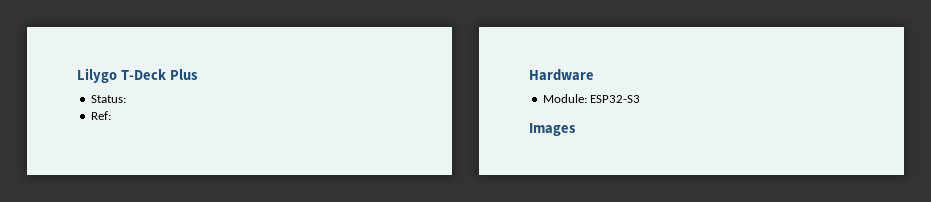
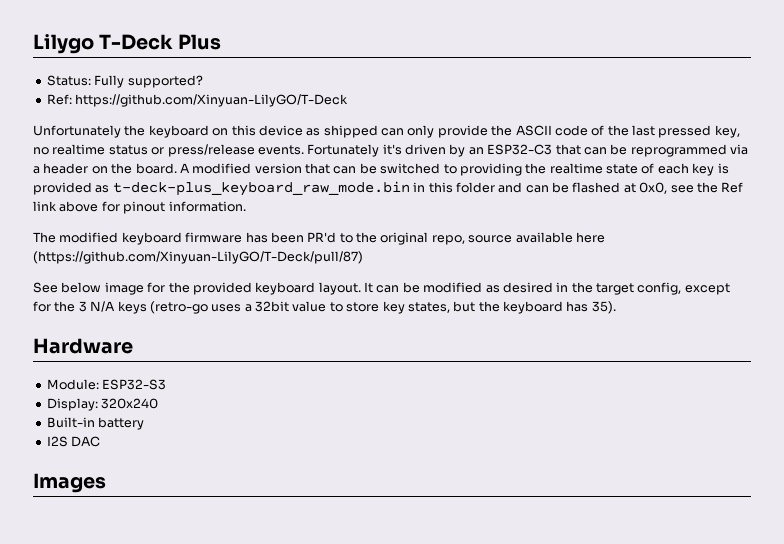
(126, 99) none -> [94,75,203,88] Fully supported?
[529,69,594,81] [542,94,641,103] // Hardware // Module: ESP32-S3 -> [75,94,349,107] [33,125,740,138] [33,144,748,157] [33,163,729,176] [33,181,744,196] [33,201,246,214] [33,232,605,245] [33,251,363,264] [33,282,730,295] [33,301,616,314] [33,338,133,354] [46,379,167,390] [46,398,159,411] [46,417,145,430] [46,436,101,447] https://github.com/Xinyuan-LilyGO/T-Deck // Unfortunately the keyboard on this device as shipped can only provide the ASCII code of the last pressed key, no realtime status or press/release events. Fortunately it's driven by an ESP32-C3 that can be reprogrammed via a header on the board. A modified version that can be switched to providing the realtime state of each key is provided as t-deck-plus_keyboard_raw_mode.bin in this folder and can be flashed at 0x0, see the Ref link above for pinout information. // The modified keyboard firmware has been PR'd to the original repo, source available here (https://github.com/Xinyuan-LilyGO/T-Deck/pull/87) // See below image for the provided keyboard layout. It can be modified as desired in the target config, except for the 3 N/A keys (retro-go uses a 32bit value to store key states, but the keyboard has 35). // Hardware // Module: ESP32-S3 // Display: 320x240 // Built-in battery // I2S DAC

